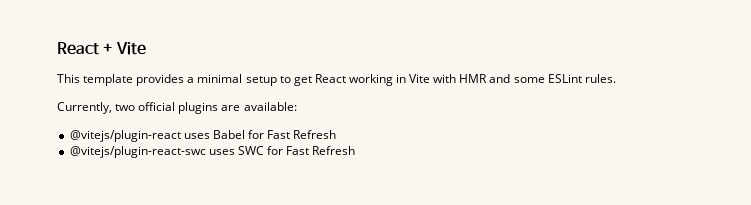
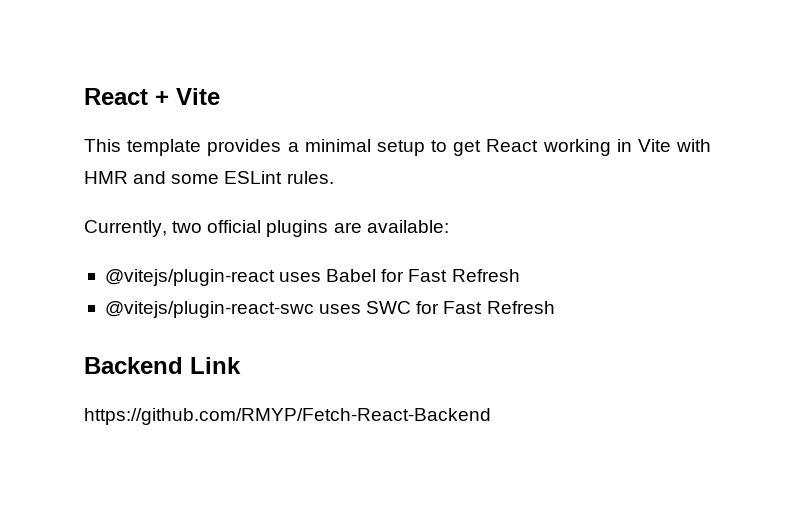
(356, 150) none -> [84,357,241,374] [84,408,491,425] // Backend Link // https://github.com/RMYP/Fetch-React-Backend

